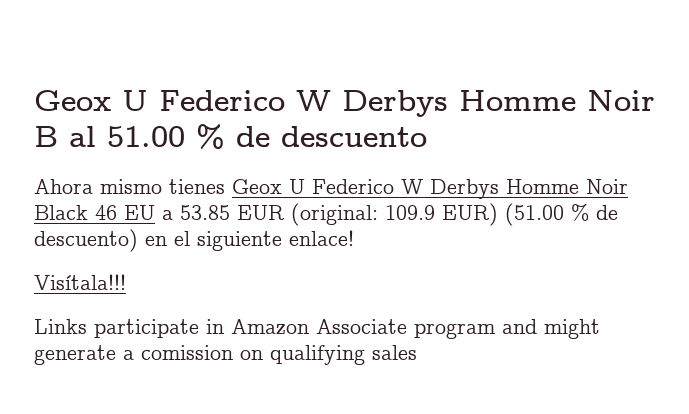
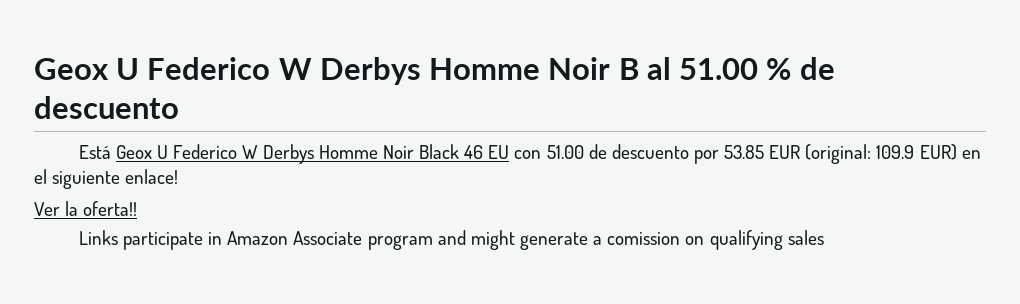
[34,179,225,194] Ahora mismo tienes -> [78,145,111,159] Está
[162,210,173,220] a -> [514,144,719,164] con 51.00 de descuento por
[505,203,618,226] [34,229,138,252] (51.00 % de descuento) -> (957, 152) none
[34,274,126,290] Visítala!!! -> [34,201,138,216] Ver la oferta!!

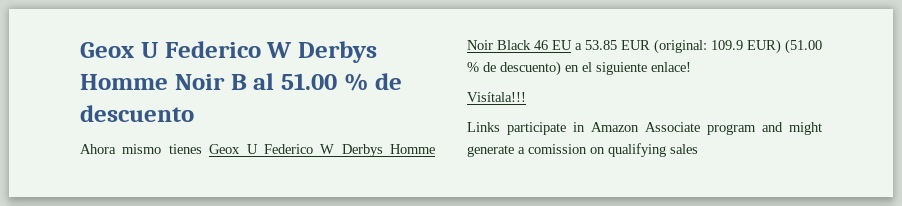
[78,145,111,159] Está -> [80,144,202,154] Ahora mismo tienes
[514,144,719,164] con 51.00 de descuento por -> [575,43,582,50] a
(957, 152) none -> [785,39,822,54] [467,61,561,76] (51.00 % de descuento)
[34,201,138,216] Ver la oferta!! -> [467,92,526,102] Visítala!!!

